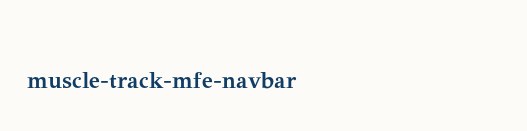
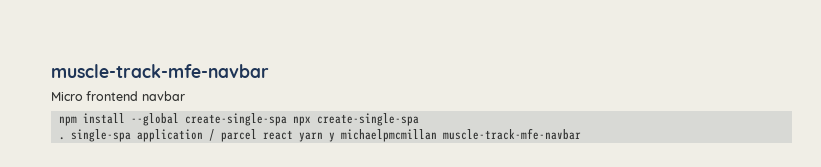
[27,72,297,89] muscle-track-mfe-navbar -> [51,64,269,78] [51,91,185,101] [58,113,419,126] [58,128,581,142] muscle-track-mfe-navbar // Micro frontend navbar // npm install --global create-single-spa npx create-single-spa // . single-spa application / parcel react yarn y michaelpmcmillan muscle-track-mfe-navbar

